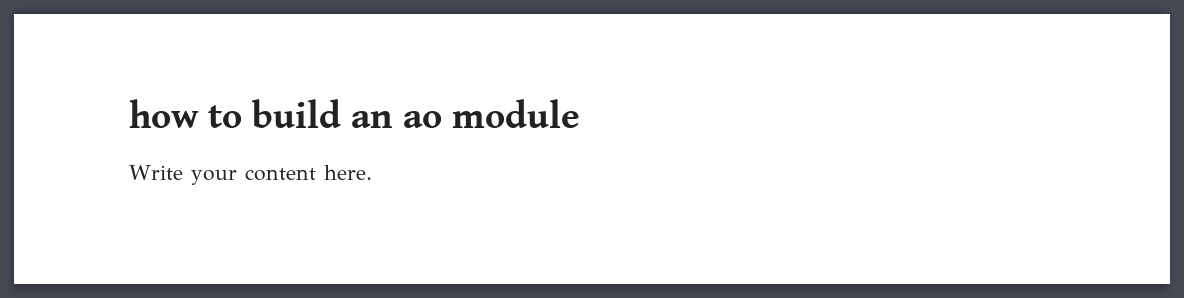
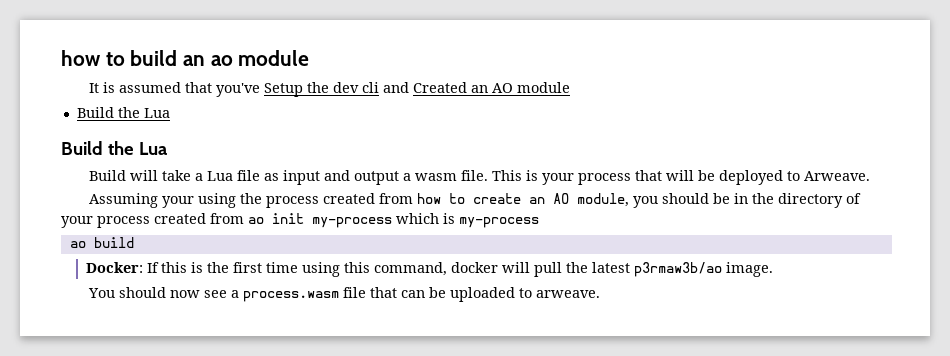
[129,165,372,185] Write your content here. -> [88,82,570,97] [76,107,170,118] [61,141,167,155] [88,170,870,185] [88,193,861,208] [61,213,539,228] [69,237,134,248] [86,262,774,277] [87,287,600,302] It is assumed that you've Setup the dev cli and Created an AO module // Build the Lua // Build the Lua // Build will take a Lua file as input and output a wasm file. This is your process that will be deployed to Arweave. // Assuming your using the process created from how to create an AO module, you should be in the directory of your process created from ao init my-process which is my-process // ao build // Docker: If this is the first time using this command, docker will pull the latest p3rmaw3b/ao image. // You should now see a process.wasm file that can be uploaded to arweave.

